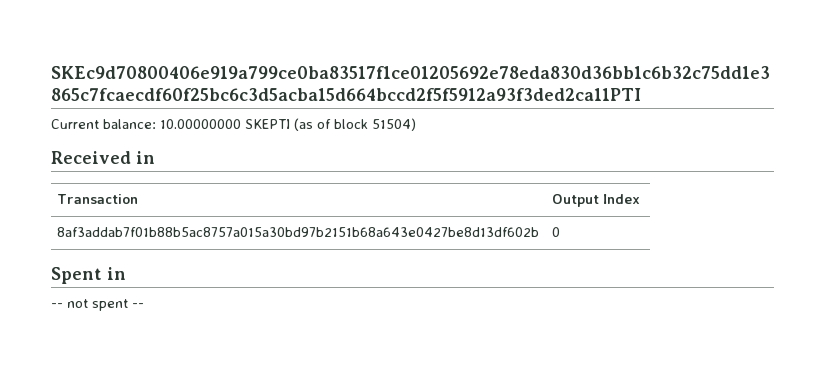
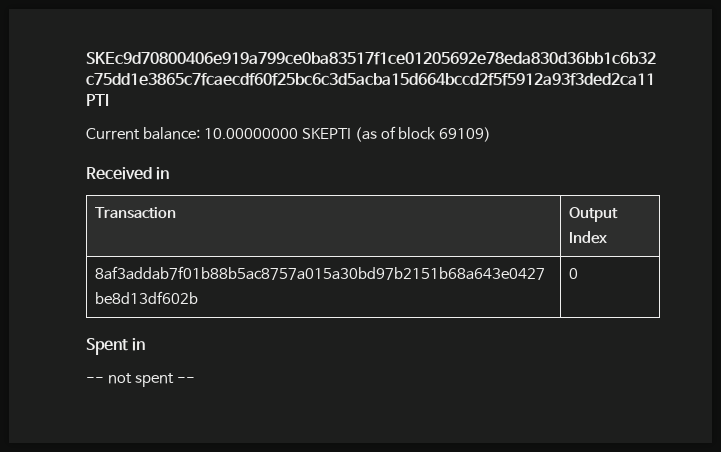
[372,118,416,131] 51504) -> [439,127,492,142] 69109)

